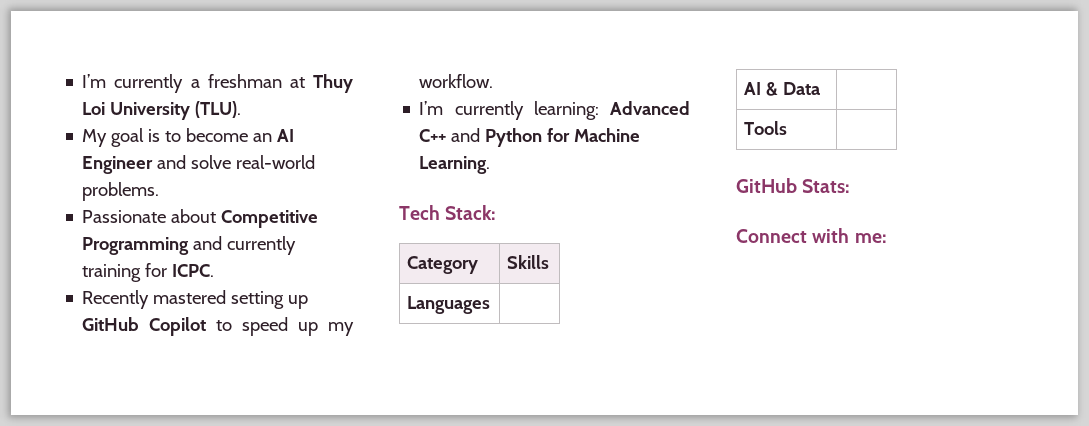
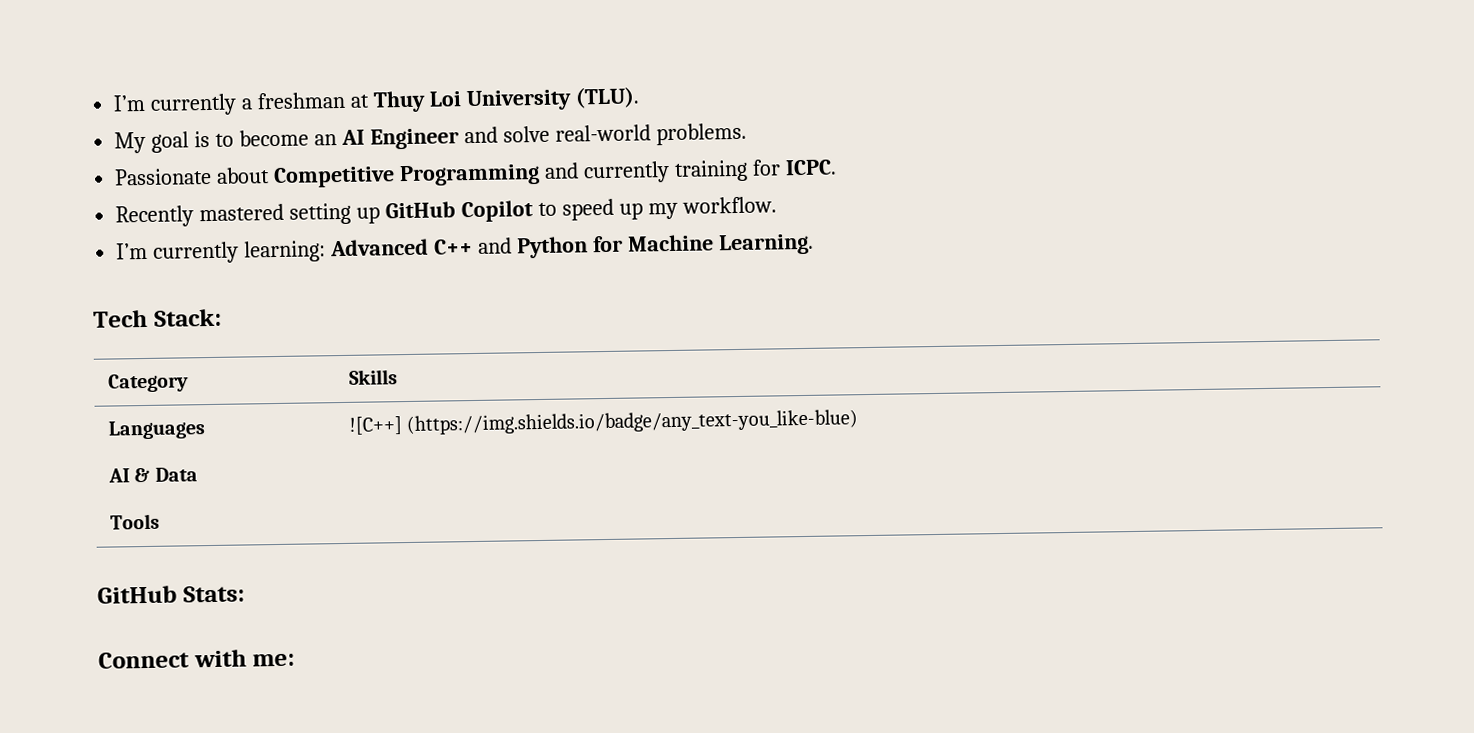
(491, 305) none -> [349,409,859,436] ![C++] (https://img.shields.io/badge/any_text-you_like-blue)

